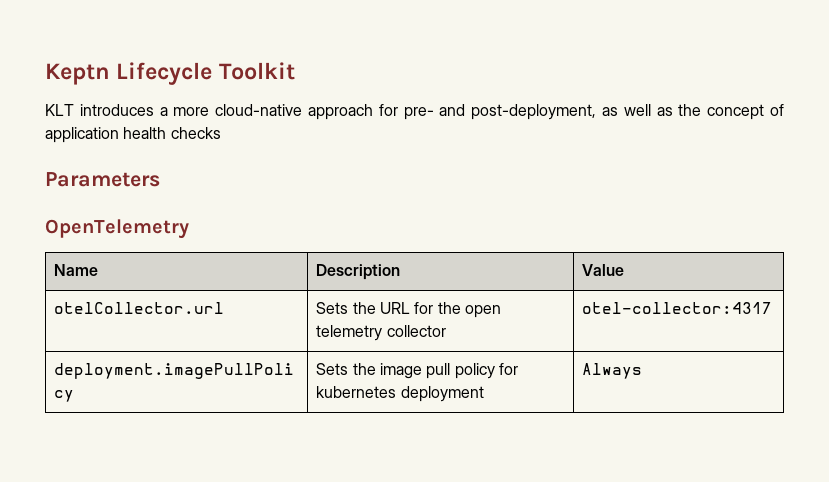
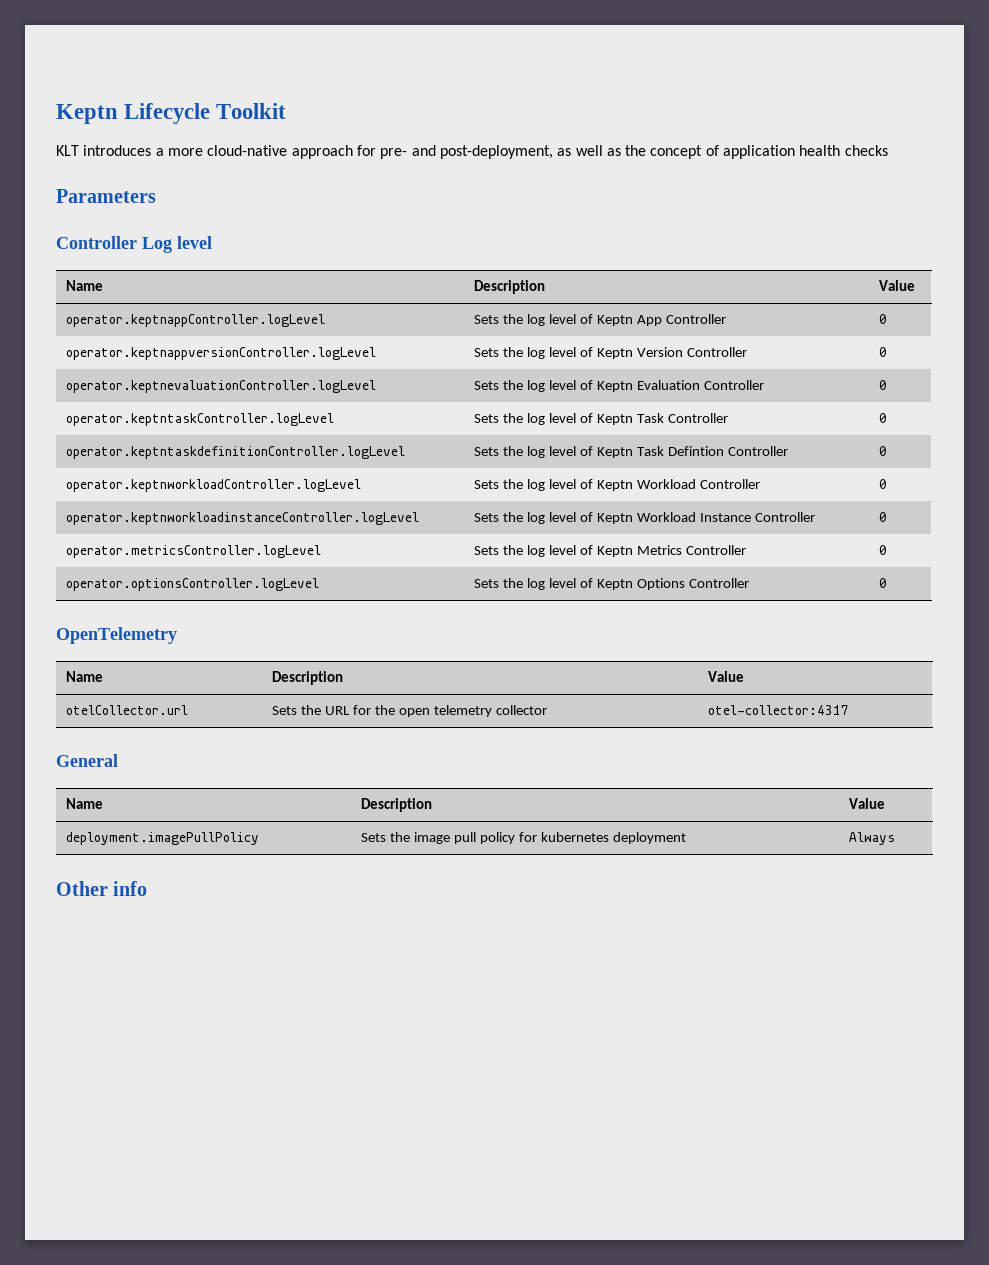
(160, 179) none -> [56,236,212,253] [66,280,104,291] [474,280,546,294] [879,280,916,291] [66,314,326,327] [474,314,726,326] [879,314,888,324] [66,347,377,360] [474,347,747,359] [879,347,888,357] [66,380,377,393] [474,380,764,392] [879,380,888,390] [66,413,335,426] [474,413,728,425] [879,413,888,423] [66,446,406,459] [474,446,788,458] [879,446,888,456] [66,479,362,492] [474,479,760,491] [879,479,888,489] [66,512,420,525] [474,512,815,524] [879,512,888,522] [66,545,322,558] [474,545,746,557] [879,545,888,555] [66,578,320,591] [474,578,749,590] [879,578,888,588] // Controller Log level // Name | Description | Value // operator.keptnappController.logLevel | Sets the log level of Keptn App Controller | 0 // operator.keptnappversionController.logLevel | Sets the log level of Keptn Version Controller | 0 // operator.keptnevaluationController.logLevel | Sets the log level of Keptn Evaluation Controller | 0 // operator.keptntaskController.logLevel | Sets the log level of Keptn Task Controller | 0 // operator.keptntaskdefinitionController.logLevel | Sets the log level of Keptn Task Defintion Controller | 0 // operator.keptnworkloadController.logLevel | Sets the log level of Keptn Workload Controller | 0 // operator.keptnworkloadinstanceController.logLevel | Sets the log level of Keptn Workload Instance Controller | 0 // operator.metricsController.logLevel | Sets the log level of Keptn Metrics Controller | 0 // operator.optionsController.logLevel | Sets the log level of Keptn Options Controller | 0
(773, 308) none -> [56,754,118,767] [66,798,104,809] [361,798,433,812] [849,798,886,809] // General // Name | Description | Value
(643, 371) none -> [56,881,148,896] // Other info

